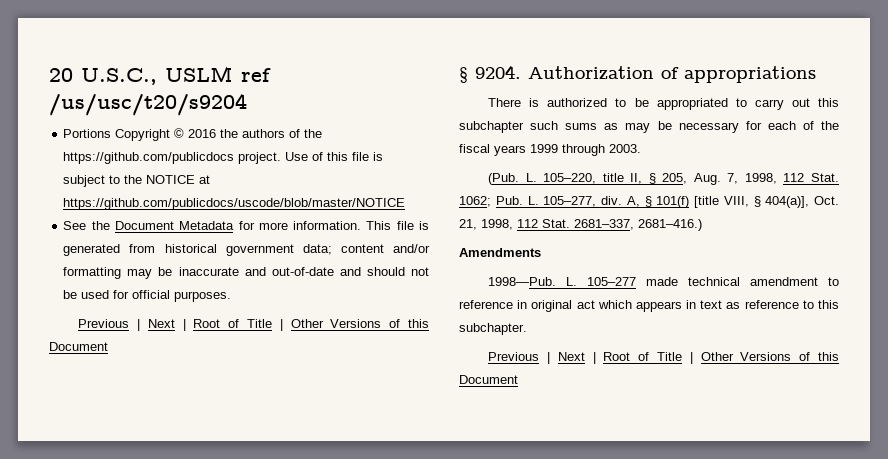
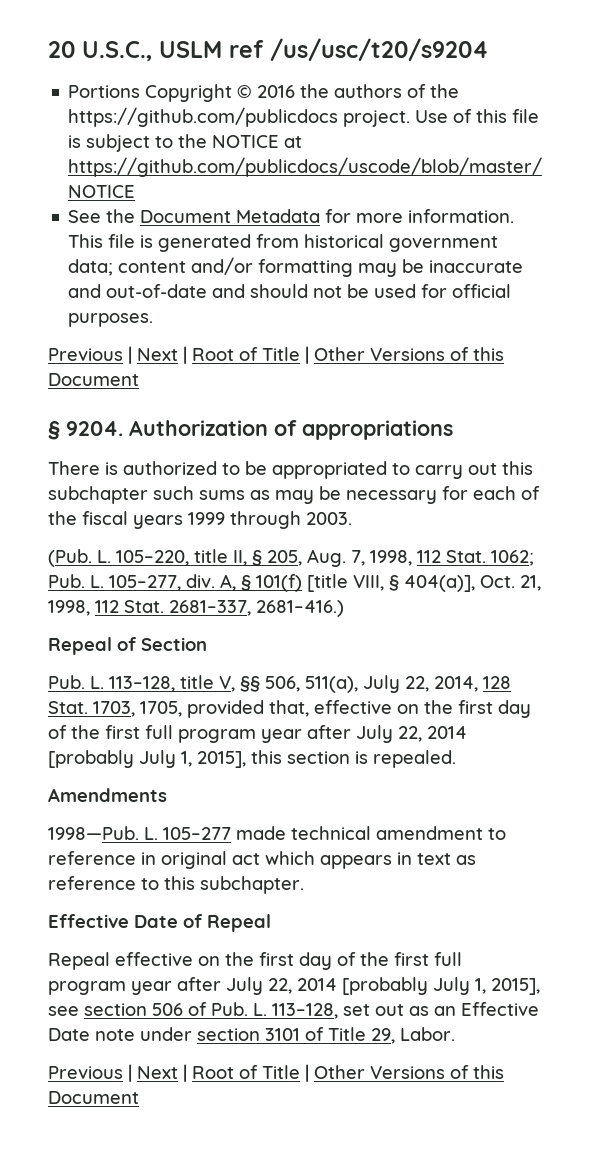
(702, 225) none -> [48,637,207,655] [48,675,511,693] [48,700,531,718] [48,725,467,743] [48,750,456,768] // Repeal of Section // Pub. L. 113–128, title V, §§ 506, 511(a), July 22, 2014, 128 Stat. 1703, 1705, provided that, effective on the first day of the first full program year after July 22, 2014 [probably July 1, 2015], this section is repealed.
(527, 329) none -> [48,914,271,932] [48,952,462,970] [48,977,540,995] [48,1002,539,1019] [48,1027,455,1044] // Effective Date of Repeal // Repeal effective on the first day of the first full program year after July 22, 2014 [probably July 1, 2015], see section 506 of Pub. L. 113–128, set out as an Effective Date note under section 3101 of Title 29, Labor.

